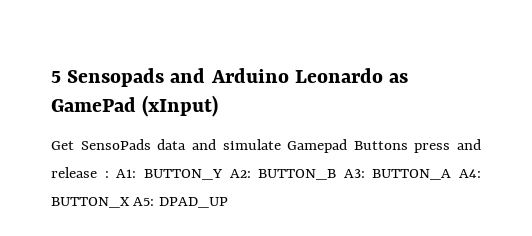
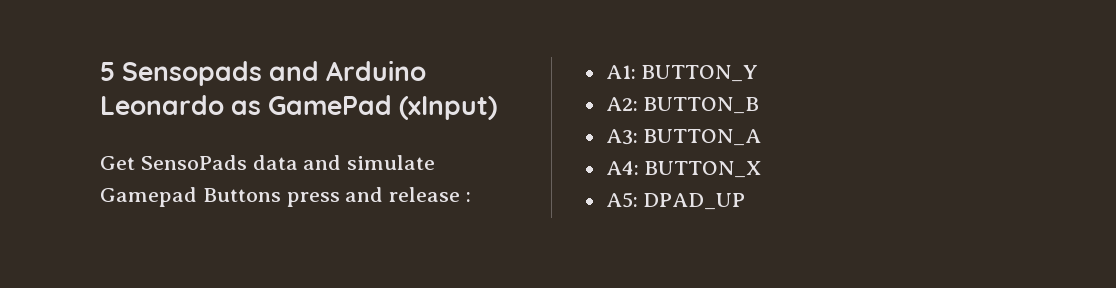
(109, 174) none -> (472, 197) //
(222, 174) none -> (759, 73) //
(337, 174) none -> (760, 105) //
(452, 174) none -> (762, 137) //
(130, 202) none -> (762, 169) //

